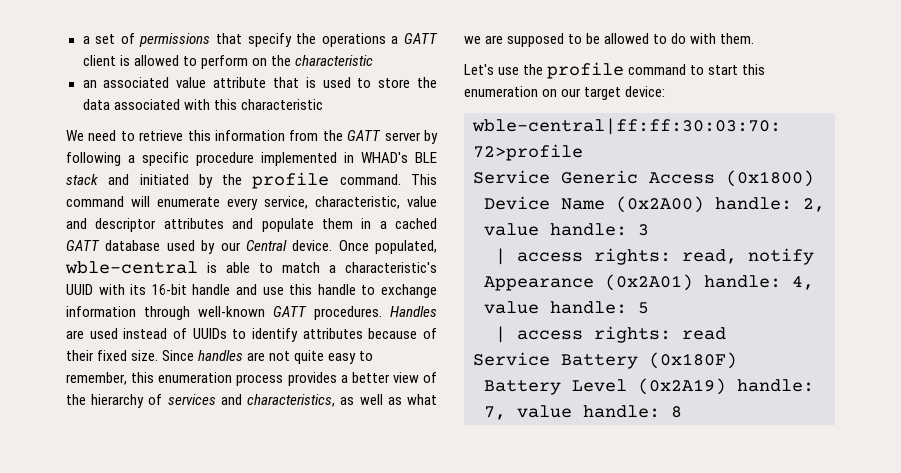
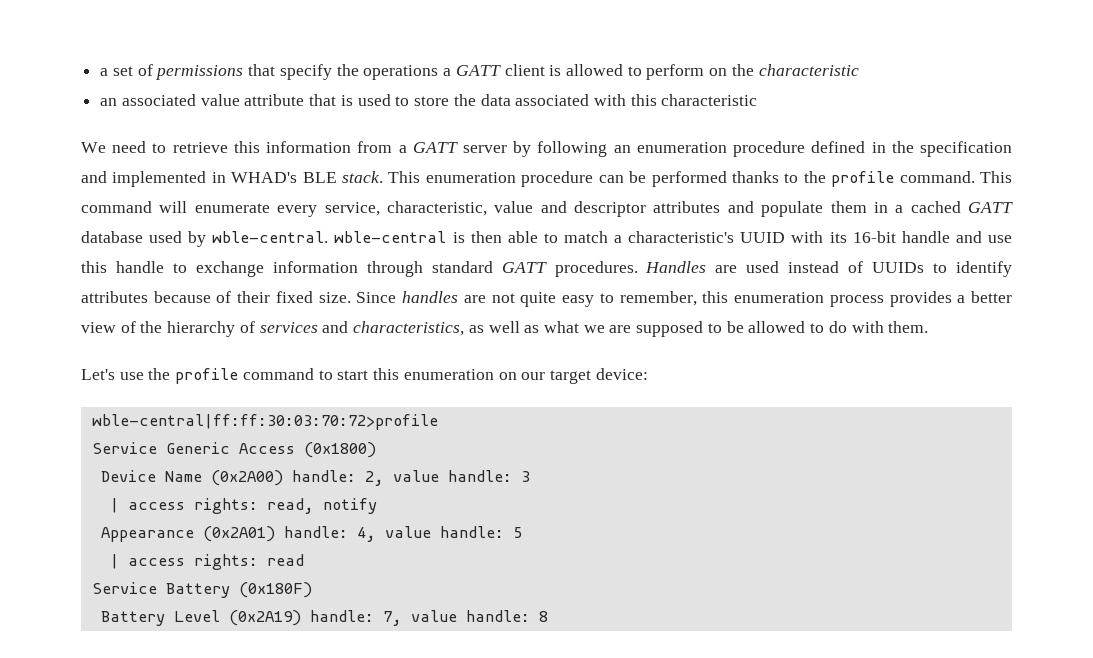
[322,130,343,141] the -> [398,145,407,153] a
[128,152,437,166] [66,174,213,188] a specific procedure implemented in WHAD's BLE stack and initiated by -> [613,141,1012,157] [81,171,799,187] an enumeration procedure defined in the specification and implemented in WHAD's BLE stack. This enumeration procedure can be performed thanks to
[220,240,437,254] our Central device. Once populated, -> [212,231,329,243] wble-central.
(217, 267) none -> [470,231,502,243] then
[198,306,265,317] well-known -> [431,261,493,273] standard

